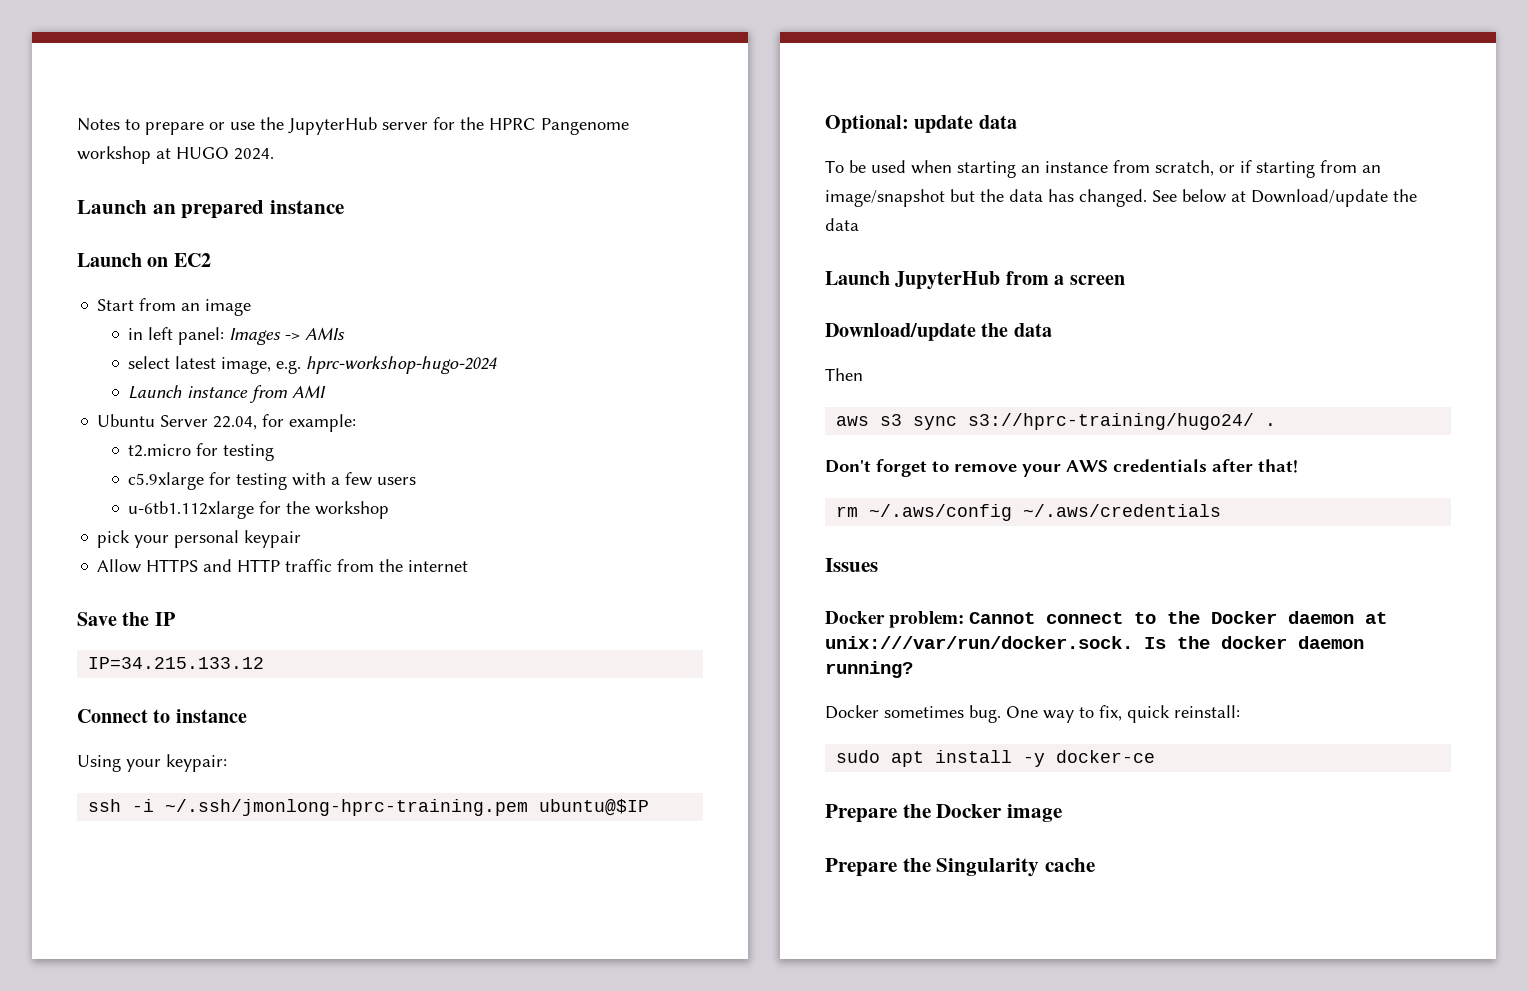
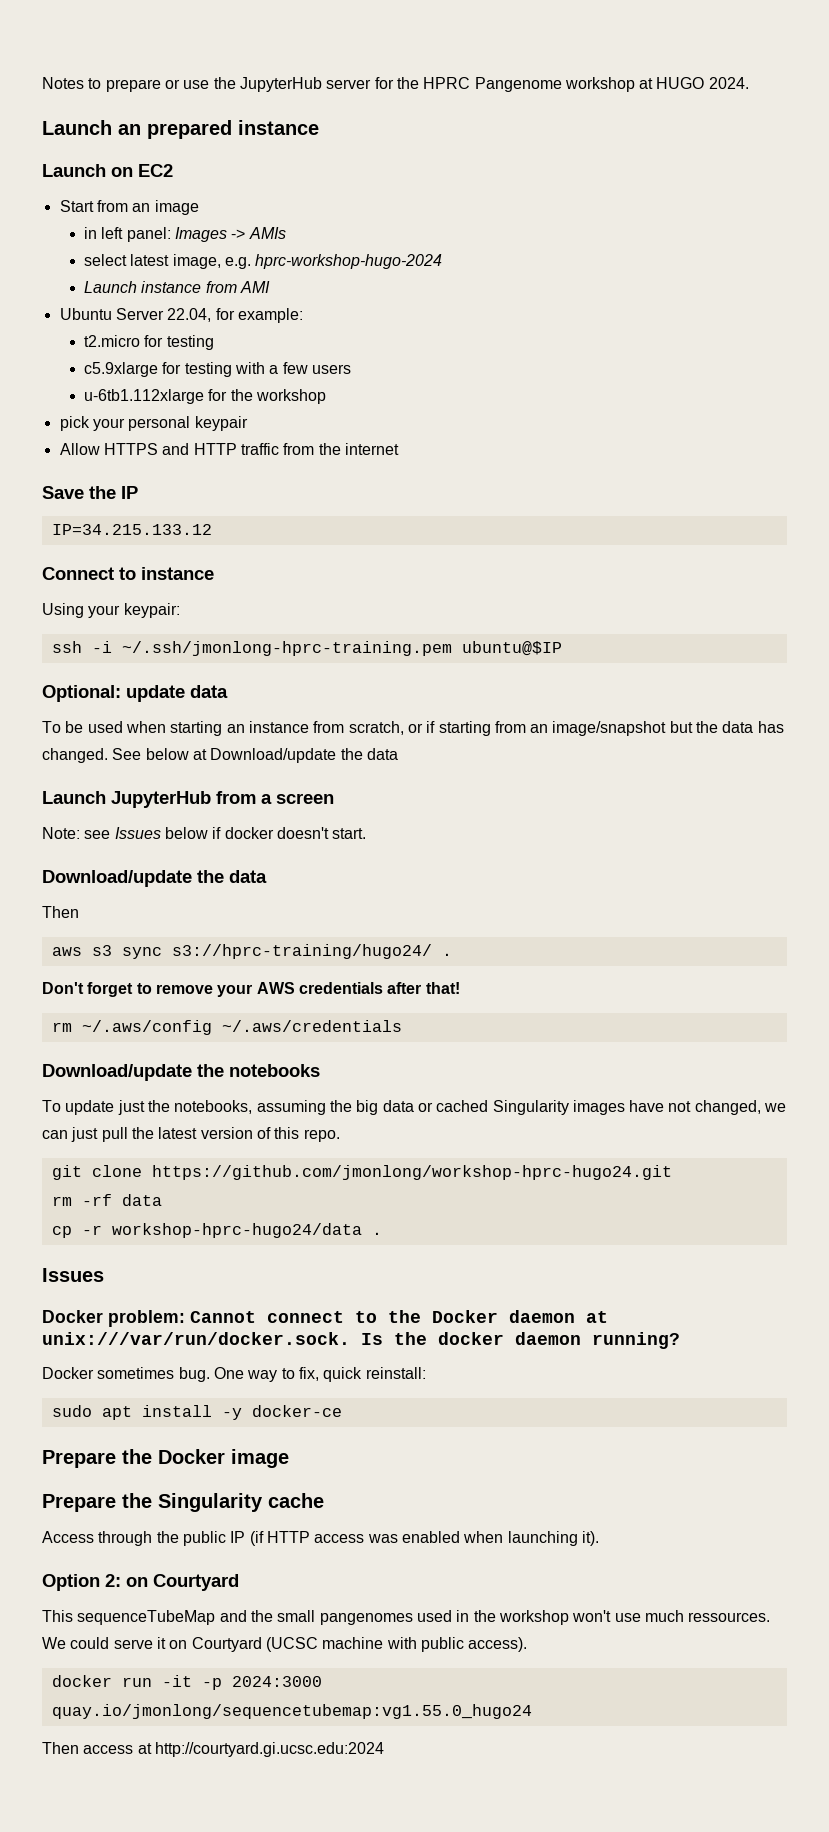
(1125, 280) none -> [42,827,367,839] // Note: see Issues below if docker doesn't start.
(1222, 510) none -> [42,1064,320,1081] [42,1100,787,1115] [42,1127,340,1142] [51,1165,672,1180] [51,1194,162,1206] [51,1223,382,1238] // Download/update the notebooks // To update just the notebooks, assuming the big data or cached Singularity images have not changed, we can just pull the latest version of this repo. // git clone https://github.com/jmonlong/workshop-hprc-hugo24.git // rm -rf data // cp -r workshop-hprc-hugo24/data .
(1096, 865) none -> [42,1531,599,1546] [42,1574,239,1591] [42,1610,771,1625] [42,1637,528,1652] [51,1675,322,1690] [51,1704,532,1719] [42,1742,384,1757] // Access through the public IP (if HTTP access was enabled when launching it). // Option 2: on Courtyard // This sequenceTubeMap and the small pangenomes used in the workshop won't use much ressources. We could serve it on Courtyard (UCSC machine with public access). // docker run -it -p 2024:3000 quay.io/jmonlong/sequencetubemap:vg1.55.0_hugo24 // Then access at http://courtyard.gi.ucsc.edu:2024

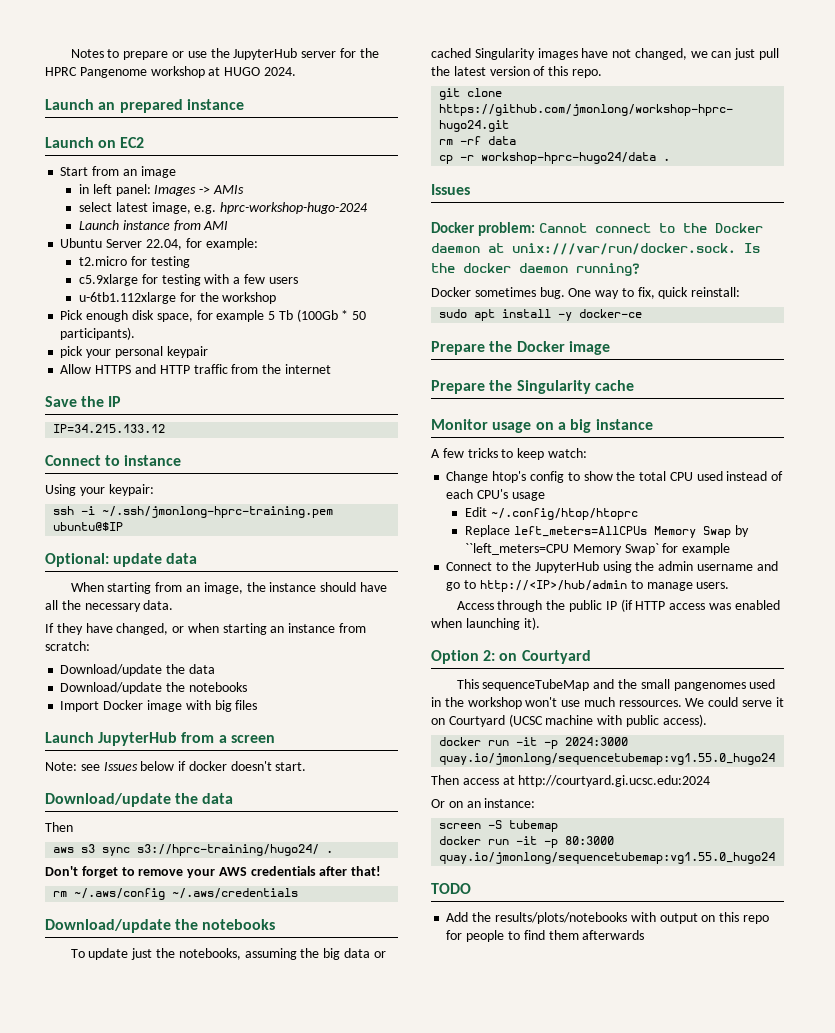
(326, 396) none -> [60,309,367,322] [60,327,136,340] // Pick enough disk space, for example 5 Tb (100Gb * 50 participants).
[42,721,123,733] To be used -> [70,582,387,594] [45,600,174,612] [45,623,185,635] When starting from an image, the instance should have all the necessary data. // If they have changed, or
[348,721,784,736] [42,748,398,763] scratch, or if starting from an image/snapshot but the data has changed. See below at Download/update the data -> [45,641,90,651] [60,664,215,676] [60,682,247,694] [60,700,258,712] scratch: // Download/update the data // Download/update the notebooks // Import Docker image with big files
(324, 1500) none -> [431,419,653,433] [431,448,587,460] [446,471,784,483] [446,489,545,501] [465,507,638,520] [465,525,749,538] [465,543,731,555] [446,561,778,573] [446,580,730,592] // Monitor usage on a big instance // A few tricks to keep watch: // Change htop's config to show the total CPU used instead of each CPU's usage // Edit ~/.config/htop/htoprc // Replace left_meters=AllCPUs Memory Swap by ``left_meters=CPU Memory Swap` for example // Connect to the JupyterHub using the admin username and go to http://<IP>/hub/admin to manage users.
(384, 1749) none -> [431,798,536,808] [439,820,559,832] [439,836,615,848] [439,852,776,864] [431,883,471,894] [446,912,769,924] [446,930,645,942] // Or on an instance: // screen -S tubemap // docker run -it -p 80:3000 quay.io/jmonlong/sequencetubemap:vg1.55.0_hugo24 // TODO // Add the results/plots/notebooks with output on this repo for people to find them afterwards

